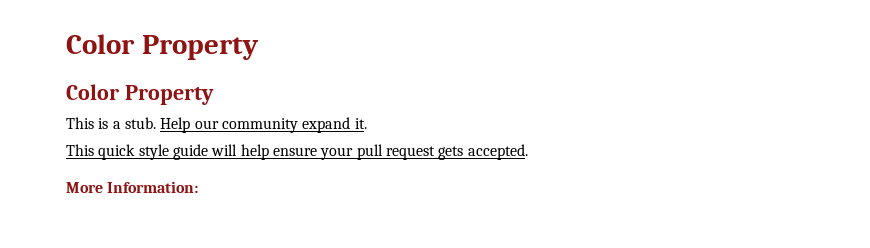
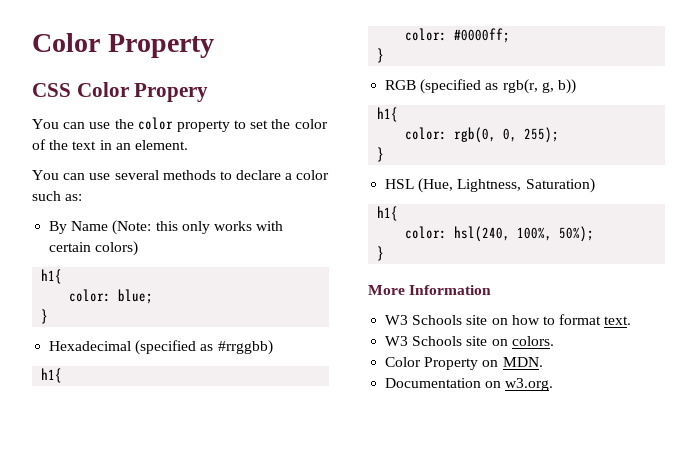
[66,34,259,60] [66,84,214,105] [66,117,367,133] [66,144,528,160] [66,181,199,193] Color Property // Color Property // This is a stub. Help our community expand it. // This quick style guide will help ensure your pull request gets accepted. // More Information: -> [32,33,214,58] [32,82,209,102] [32,117,328,132] [32,139,188,150] [32,170,330,180] [32,191,83,201] [49,220,284,235] [49,241,139,256] [41,269,63,284] [69,289,154,304] [41,309,49,324] [49,340,273,355] [41,368,63,383] [405,28,511,43] [377,48,385,63] [385,79,576,94] [377,107,399,122] [405,127,560,143] [377,147,385,162] [385,178,595,193] [377,206,399,221] [405,226,595,242] [377,246,385,261] [368,285,492,295] [385,314,632,325] [385,336,554,346] [385,357,543,370] [385,378,554,391] Color Property // CSS Color Propery // You can use the color property to set the color of the text in an element. // You can use several methods to declare a color such as: // By Name (Note: this only works with certain colors) // h1{ // color: blue; // } // Hexadecimal (specified as #rrggbb) // h1{ // color: #0000ff; // } // RGB (specified as rgb(r, g, b)) // h1{ // color: rgb(0, 0, 255); // } // HSL (Hue, Lightness, Saturation) // h1{ // color: hsl(240, 100%, 50%); // } // More Information // W3 Schools site on how to format text. // W3 Schools site on colors. // Color Property on MDN. // Documentation on w3.org.

